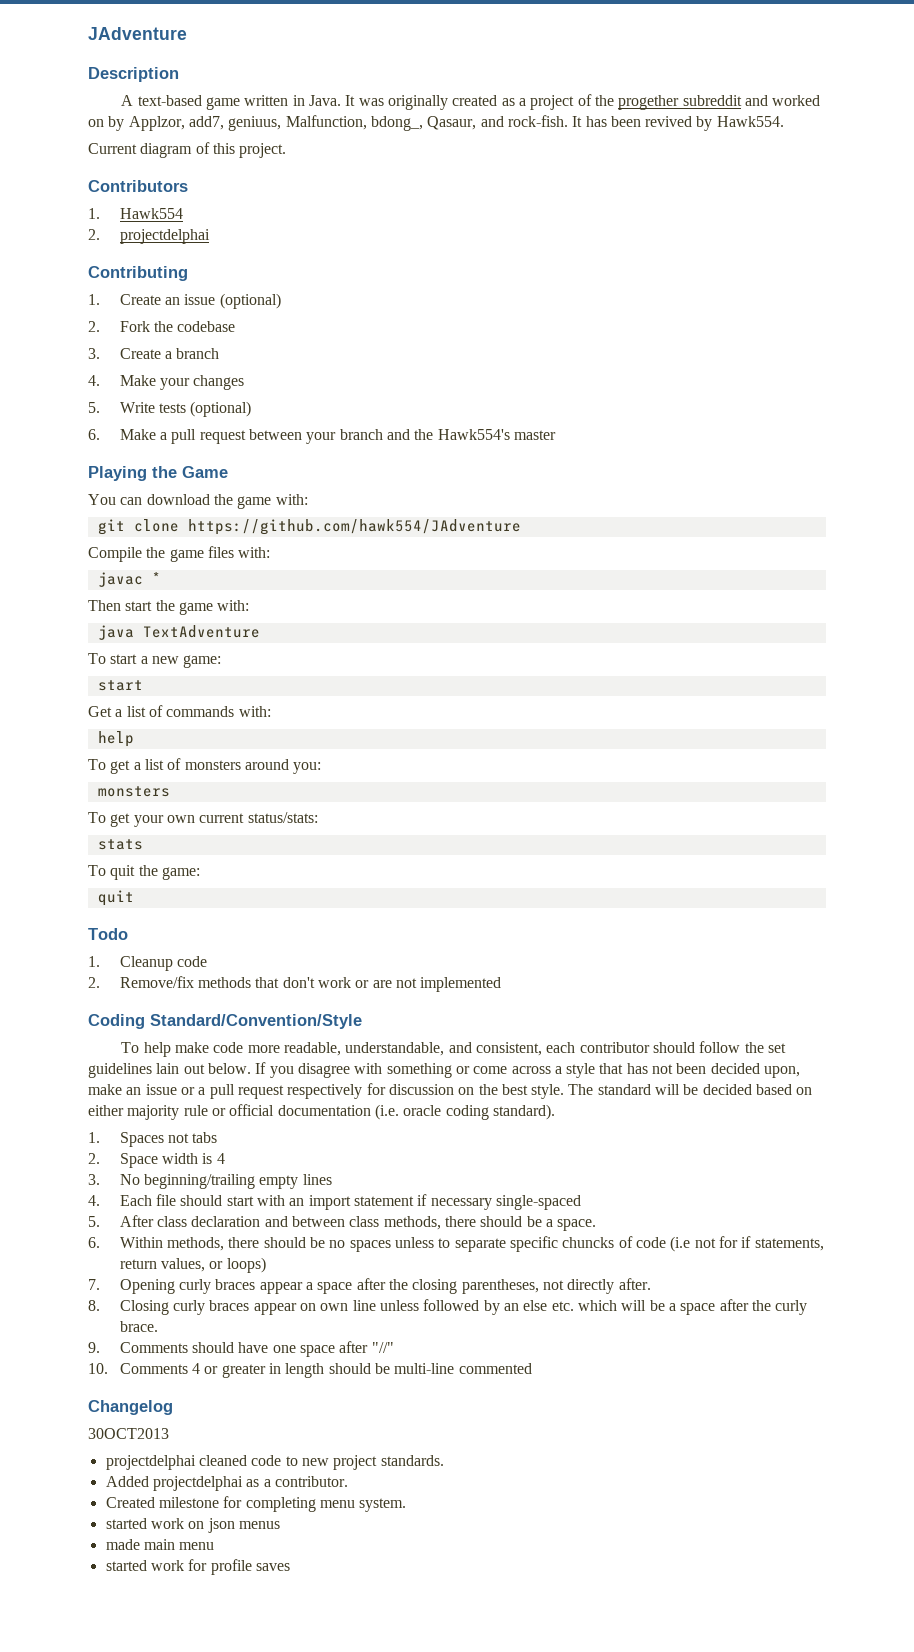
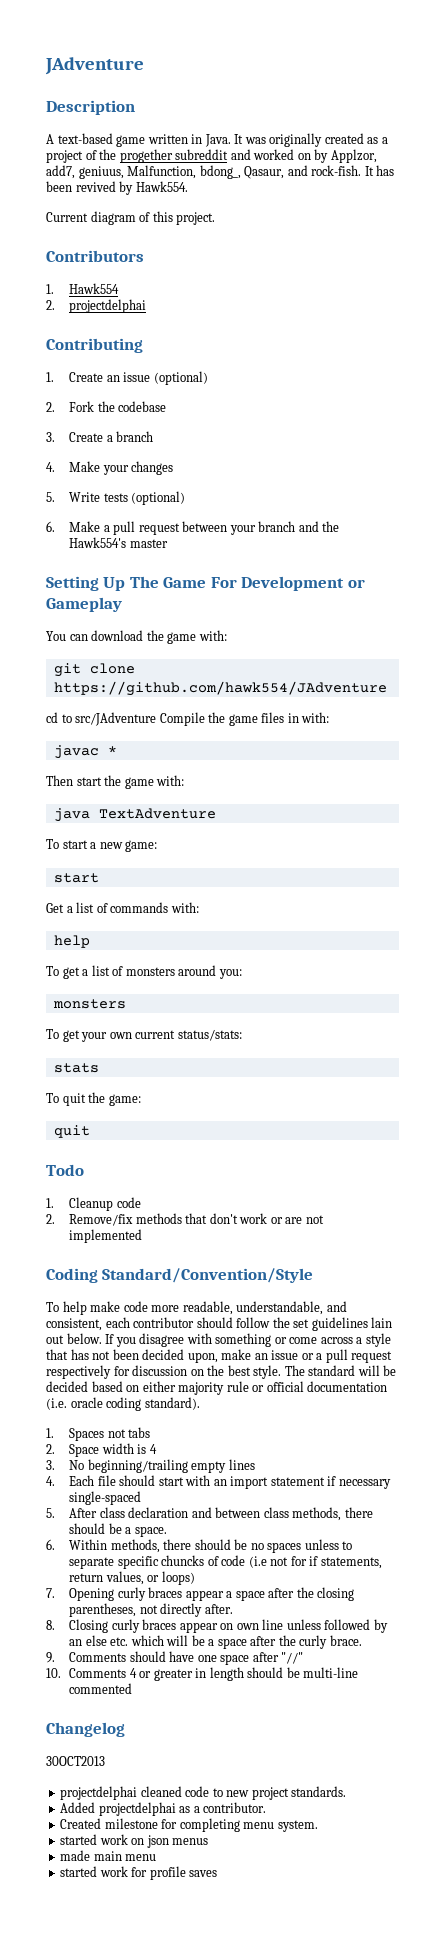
[88,466,228,481] Playing the Game -> [46,576,365,591] [46,597,122,612] Setting Up The Game For Development or Gameplay
(521, 527) none -> [46,712,157,726] cd to src/JAdventure
(234, 552) none -> [287,713,299,723] in

